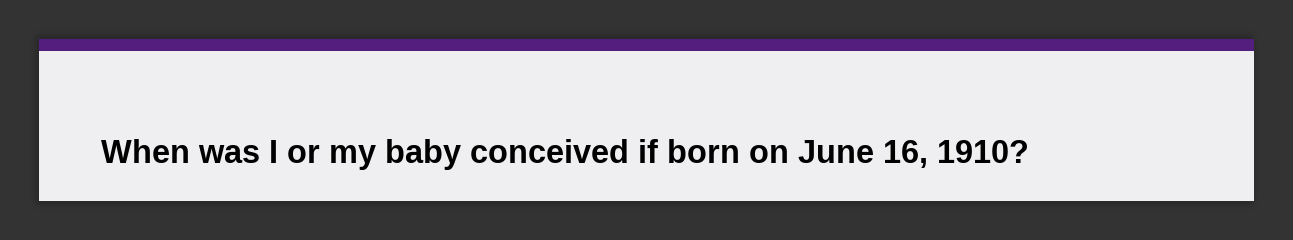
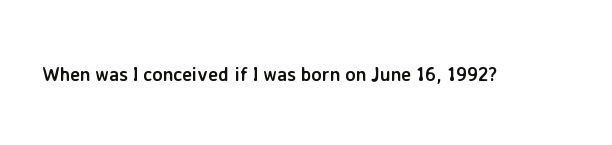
[287,139,658,170] or my baby conceived if -> [143,67,296,81] conceived if I was
[937,140,1029,163] 1910? -> [447,67,498,81] 1992?

